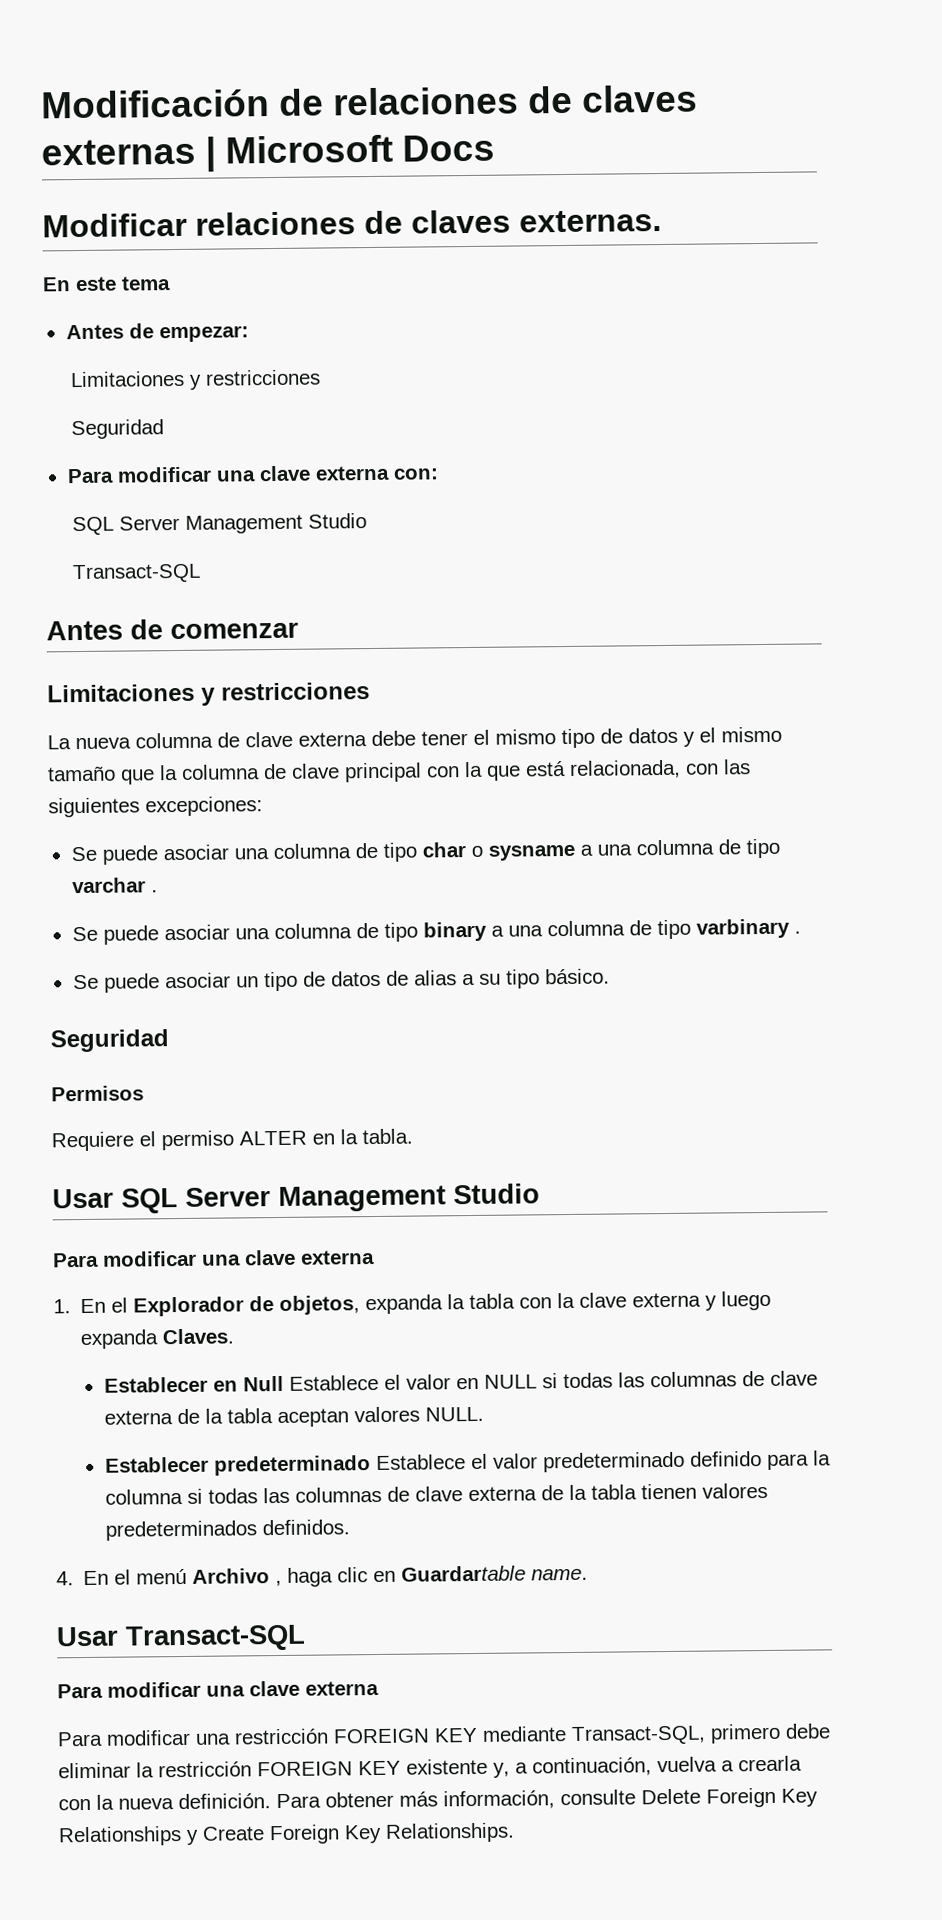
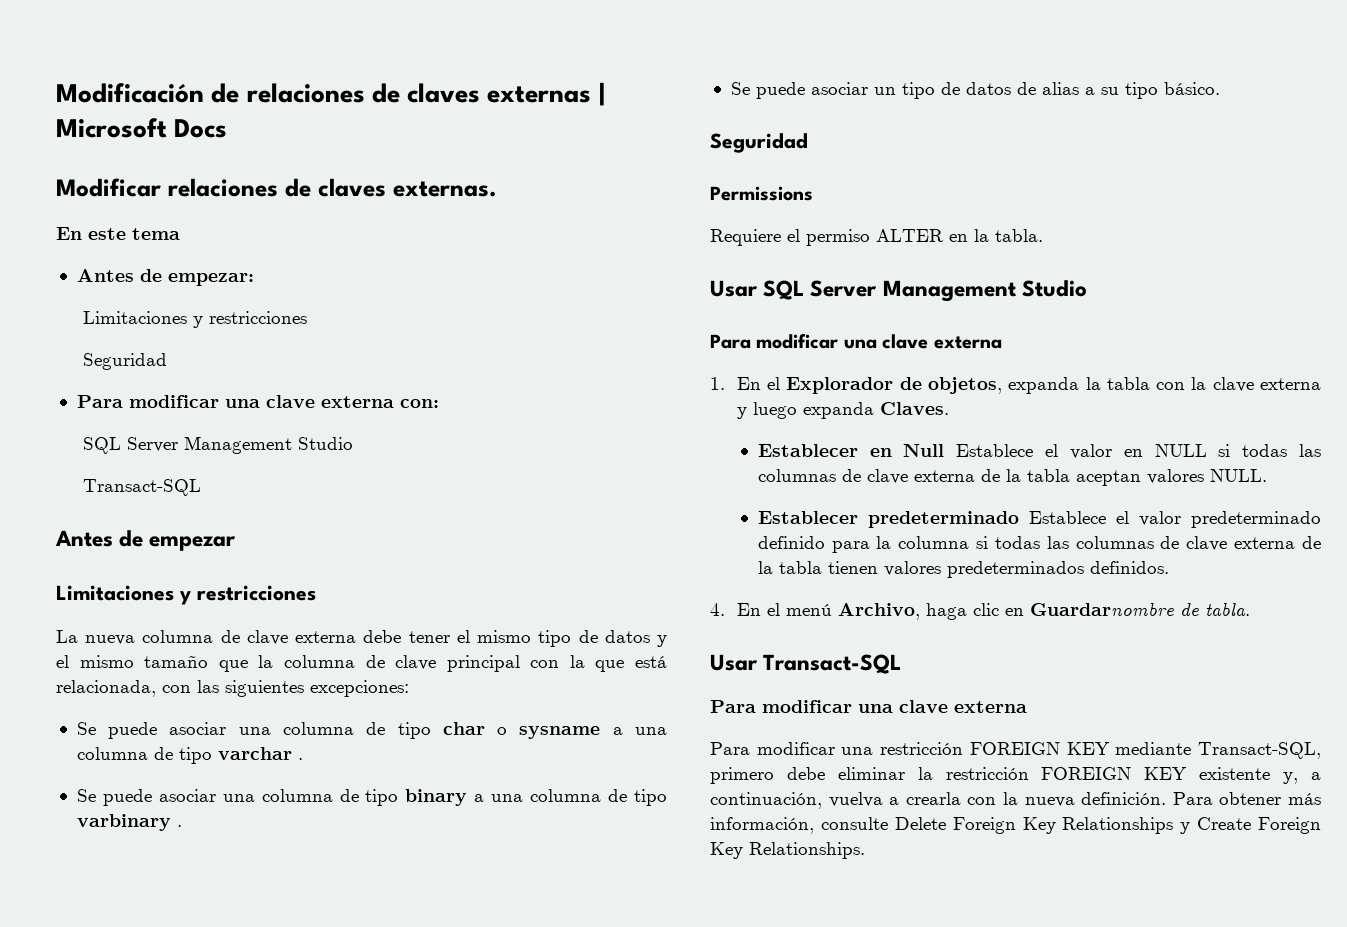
[170,622,299,640] comenzar -> [149,536,237,551] empezar
[51,1085,144,1102] Permisos -> [710,186,813,201] Permissions
[192,1568,283,1587] Archivo , -> [837,603,920,620] Archivo,
[401,1565,589,1582] Guardartable name. -> [1029,602,1250,616] Guardarnombre de tabla.

